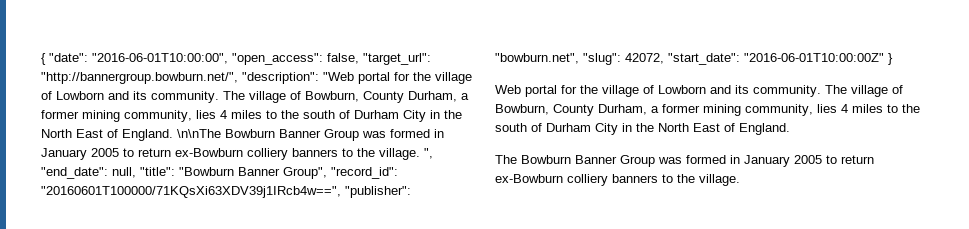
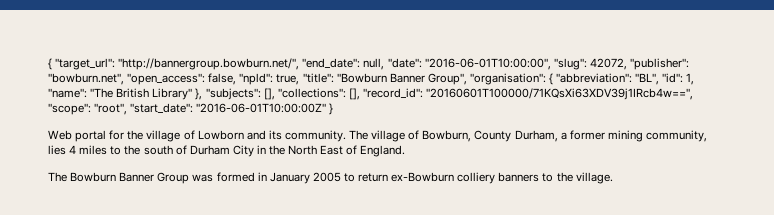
[41,53,431,65] [41,72,472,84] [41,91,469,103] [41,110,462,122] [41,129,444,141] [41,148,433,160] [41,167,398,179] [41,186,411,198] [495,53,664,65] { "date": "2016-06-01T10:00:00", "open_access": false, "target_url": "http://bannergroup.bowburn.net/", "description": "Web portal for the village of Lowborn and its community. The village of Bowburn, County Durham, a former mining community, lies 4 miles to the south of Durham City in the North East of England. \n\nThe Bowburn Banner Group was formed in January 2005 to return ex-Bowburn colliery banners to the village. ", "end_date": null, "title": "Bowburn Banner Group", "record_id": "20160601T100000/71KQsXi63XDV39j1IRcb4w==", "publisher": "bowburn.net", "slug": 42072, -> [48,58,689,70] [48,73,695,85] [48,88,694,100] [48,103,128,115] { "target_url": "http://bannergroup.bowburn.net/", "end_date": null, "date": "2016-06-01T10:00:00", "slug": 42072, "publisher": "bowburn.net", "open_access": false, "npld": true, "title": "Bowburn Banner Group", "organisation": { "abbreviation": "BL", "id": 1, "name": "The British Library" }, "subjects": [], "collections": [], "record_id": "20160601T100000/71KQsXi63XDV39j1IRcb4w==", "scope": "root",

